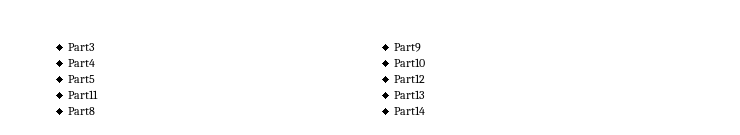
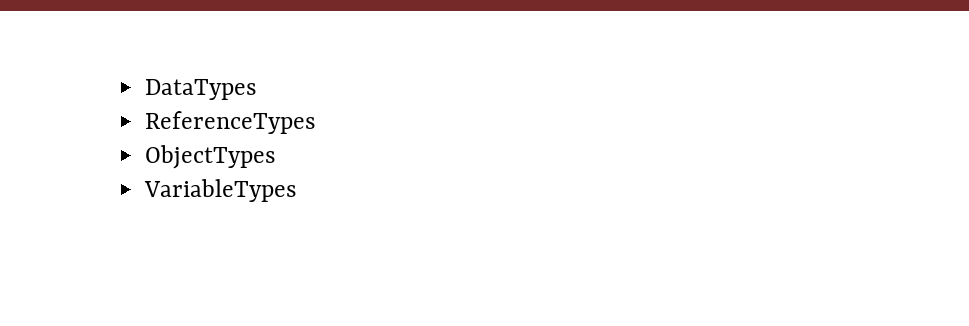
[68,43,96,51] [68,59,96,67] [68,75,96,83] [68,90,99,99] [68,107,96,115] [394,43,422,52] [394,58,426,67] [394,74,426,83] [394,90,426,99] [394,106,426,115] Part3 // Part4 // Part5 // Part11 // Part8 // Part9 // Part10 // Part12 // Part13 // Part14 -> [145,79,258,100] [145,111,317,134] [145,145,277,169] [144,179,298,202] DataTypes // ReferenceTypes // ObjectTypes // VariableTypes

